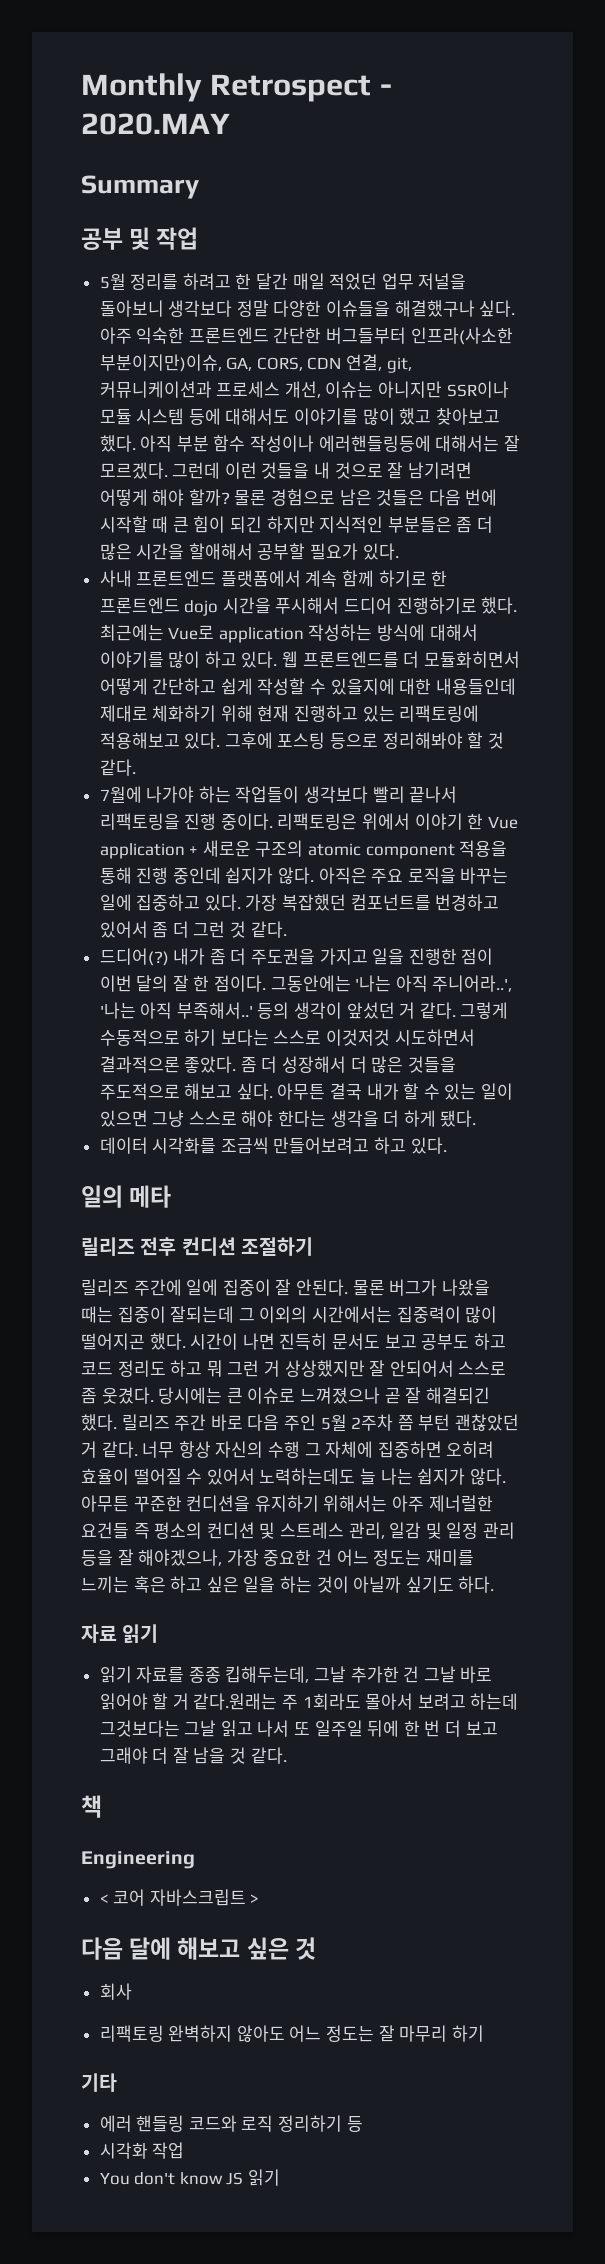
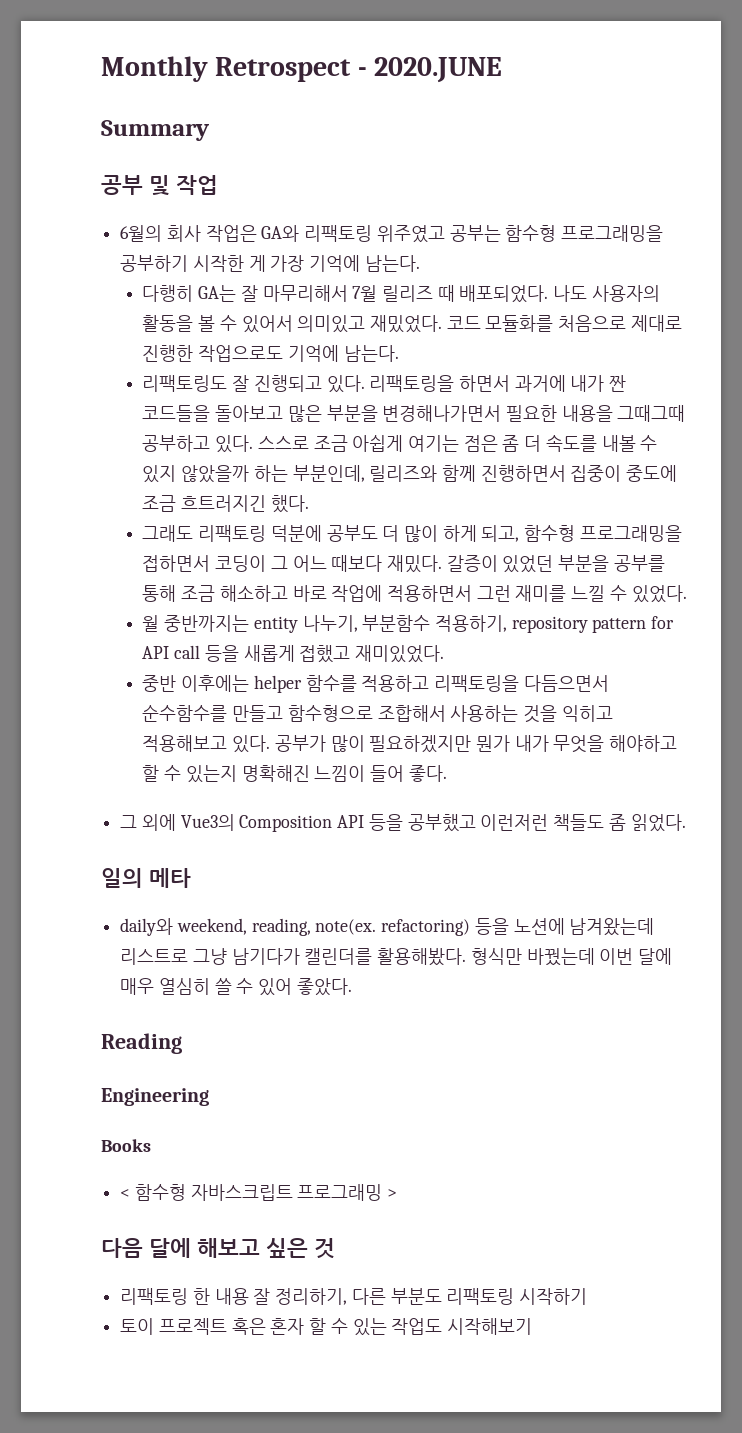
[81,113,230,135] 2020.MAY -> [374,57,503,83] 2020.JUNE
[99,273,467,290] [99,300,516,317] [99,327,513,345] [99,354,412,373] [99,381,509,398] [99,408,500,425] [99,435,520,452] [99,462,472,479] [99,489,498,506] [99,516,494,533] [99,543,399,560] [99,570,448,587] [99,597,518,616] [99,624,478,643] [99,651,520,668] [99,678,516,695] [99,705,480,722] [99,732,504,749] [99,759,136,776] [99,786,458,803] [99,813,518,830] [99,840,508,859] [99,867,509,884] [99,894,500,911] [99,921,287,938] [99,948,494,966] [99,975,513,992] [99,1002,509,1019] [99,1029,475,1046] [99,1056,456,1073] [99,1083,514,1100] [99,1110,477,1127] [99,1137,447,1154] [81,1185,172,1208] [81,1237,313,1256] [81,1279,490,1296] [81,1306,498,1323] [81,1333,506,1350] [81,1360,507,1377] [81,1387,490,1404] [81,1414,519,1431] [81,1441,495,1458] [81,1468,506,1485] [81,1495,493,1512] [81,1522,515,1539] [81,1549,474,1566] [81,1576,495,1593] [81,1624,159,1644] [99,1666,493,1683] [99,1693,519,1710] [99,1720,498,1737] [99,1747,287,1764] [81,1795,102,1818] 5월 정리를 하려고 한 달간 매일 적었던 업무 저널을 돌아보니 생각보다 정말 다양한 이슈들을 해결했구나 싶다. 아주 익숙한 프론트엔드 간단한 버그들부터 인프라(사소한 부분이지만)이슈, GA, CORS, CDN 연결, git, 커뮤니케이션과 프로세스 개선, 이슈는 아니지만 SSR이나 모듈 시스템 등에 대해서도 이야기를 많이 했고 찾아보고 했다. 아직 부분 함수 작성이나 에러핸들링등에 대해서는 잘 모르겠다. 그런데 이런 것들을 내 것으로 잘 남기려면 어떻게 해야 할까? 물론 경험으로 남은 것들은 다음 번에 시작할 때 큰 힘이 되긴 하지만 지식적인 부분들은 좀 더 많은 시간을 할애해서 공부할 필요가 있다. // 사내 프론트엔드 플랫폼에서 계속 함께 하기로 한 프론트엔드 dojo 시간을 푸시해서 드디어 진행하기로 했다. 최근에는 Vue로 application 작성하는 방식에 대해서 이야기를 많이 하고 있다. 웹 프론트엔드를 더 모듈화히면서 어떻게 간단하고 쉽게 작성할 수 있을지에 대한 내용들인데 제대로 체화하기 위해 현재 진행하고 있는 리팩토링에 적용해보고 있다. 그후에 포스팅 등으로 정리해봐야 할 것 같다. // 7월에 나가야 하는 작업들이 생각보다 빨리 끝나서 리팩토링을 진행 중이다. 리팩토링은 위에서 이야기 한 Vue application + 새로운 구조의 atomic component 적용을 통해 진행 중인데 쉽지가 않다. 아직은 주요 로직을 바꾸는 일에 집중하고 있다. 가장 복잡했던 컴포넌트를 번경하고 있어서 좀 더 그런 것 같다. // 드디어(?) 내가 좀 더 주도권을 가지고 일을 진행한 점이 이번 달의 잘 한 점이다. 그동안에는 '나는 아직 주니어라..', '나는 아직 부족해서..' 등의 생각이 앞섰던 거 같다. 그렇게 수동적으로 하기 보다는 스스로 이것저것 시도하면서 결과적으론 좋았다. 좀 더 성장해서 더 많은 것들을 주도적으로 해보고 싶다. 아무튼 결국 내가 할 수 있는 일이 있으면 그냥 스스로 해야 한다는 생각을 더 하게 됐다. // 데이터 시각화를 조금씩 만들어보려고 하고 있다. // 일의 메타 // 릴리즈 전후 컨디션 조절하기 // 릴리즈 주간에 일에 집중이 잘 안된다. 물론 버그가 나왔을 때는 집중이 잘되는데 그 이외의 시간에서는 집중력이 많이 떨어지곤 했다. 시간이 나면 진득히 문서도 보고 공부도 하고 코드 정리도 하고 뭐 그런 거 상상했지만 잘 안되어서 스스로 좀 웃겼다. 당시에는 큰 이슈로 느껴졌으나 곧 잘 해결되긴 했다. 릴리즈 주간 바로 다음 주인 5월 2주차 쯤 부턴 괜찮았던 거 같다. 너무 항상 자신의 수행 그 자체에 집중하면 오히려 효율이 떨어질 수 있어서 노력하는데도 늘 나는 쉽지가 않다. 아무튼 꾸준한 컨디션을 유지하기 위해서는 아주 제너럴한 요건들 즉 평소의 컨디션 및 스트레스 관리, 일감 및 일정 관리 등을 잘 해야겠으나, 가장 중요한 건 어느 정도는 재미를 느끼는 혹은 하고 싶은 일을 하는 것이 아닐까 싶기도 하다. // 자료 읽기 // 읽기 자료를 종종 킵해두는데, 그날 추가한 건 그날 바로 읽어야 할 거 같다.원래는 주 1회라도 몰아서 보려고 하는데 그것보다는 그날 읽고 나서 또 일주일 뒤에 한 번 더 보고 그래야 더 잘 남을 것 같다. // 책 -> [120,225,664,243] [120,255,420,272] [142,285,660,303] [142,315,682,333] [142,345,399,362] [142,375,627,393] [142,405,686,422] [142,434,658,453] [142,465,678,483] [142,495,309,513] [142,525,682,542] [142,555,665,573] [142,585,687,603] [142,615,675,633] [142,645,444,663] [142,675,609,693] [142,704,613,723] [142,735,678,753] [142,765,447,783] [120,814,686,832] [101,868,191,888] [120,918,655,936] [120,948,673,966] [120,978,352,996] [101,1033,182,1054] 6월의 회사 작업은 GA와 리팩토링 위주였고 공부는 함수형 프로그래밍을 공부하기 시작한 게 가장 기억에 남는다. // 다행히 GA는 잘 마무리해서 7월 릴리즈 때 배포되었다. 나도 사용자의 활동을 볼 수 있어서 의미있고 재밌었다. 코드 모듈화를 처음으로 제대로 진행한 작업으로도 기억에 남는다. // 리팩토링도 잘 진행되고 있다. 리팩토링을 하면서 과거에 내가 짠 코드들을 돌아보고 많은 부분을 변경해나가면서 필요한 내용을 그때그때 공부하고 있다. 스스로 조금 아쉽게 여기는 점은 좀 더 속도를 내볼 수 있지 않았을까 하는 부분인데, 릴리즈와 함께 진행하면서 집중이 중도에 조금 흐트러지긴 했다. // 그래도 리팩토링 덕분에 공부도 더 많이 하게 되고, 함수형 프로그래밍을 접하면서 코딩이 그 어느 때보다 재밌다. 갈증이 있었던 부분을 공부를 통해 조금 해소하고 바로 작업에 적용하면서 그런 재미를 느낄 수 있었다. // 월 중반까지는 entity 나누기, 부분함수 적용하기, repository pattern for API call 등을 새롭게 접했고 재미있었다. // 중반 이후에는 helper 함수를 적용하고 리팩토링을 다듬으면서 순수함수를 만들고 함수형으로 조합해서 사용하는 것을 익히고 적용해보고 있다. 공부가 많이 필요하겠지만 뭔가 내가 무엇을 해야하고 할 수 있는지 명확해진 느낌이 들어 좋다. // 그 외에 Vue3의 Composition API 등을 공부했고 이런저런 책들도 좀 읽었다. // 일의 메타 // daily와 weekend, reading, note(ex. refactoring) 등을 노션에 남겨왔는데 리스트로 그냥 남기다가 캘린더를 활용해봤다. 형식만 바꿨는데 이번 달에 매우 열심히 쓸 수 있어 좋았다. // Reading
(195, 1860) none -> [101,1139,151,1152] // Books
[113,1889,246,1906] 코어 자바스크립트 -> [134,1184,383,1201] 함수형 자바스크립트 프로그래밍
[99,1983,132,2000] [99,2025,484,2042] [81,2073,117,2092] [99,2115,363,2132] [99,2142,185,2159] [99,2169,281,2186] 회사 // 리팩토링 완벽하지 않아도 어느 정도는 잘 마무리 하기 // 기타 // 에러 핸들링 코드와 로직 정리하기 등 // 시각화 작업 // You don't know JS 읽기 -> [120,1288,588,1305] [120,1318,533,1336] 리팩토링 한 내용 잘 정리하기, 다른 부분도 리팩토링 시작하기 // 토이 프로젝트 혹은 혼자 할 수 있는 작업도 시작해보기

